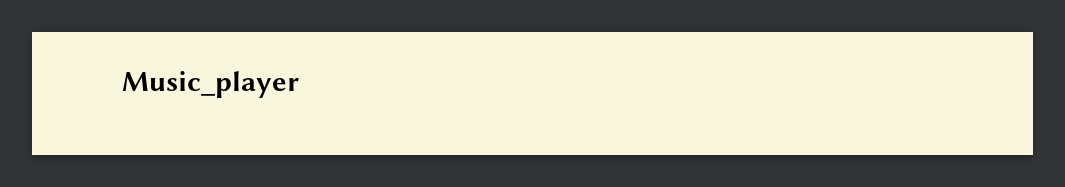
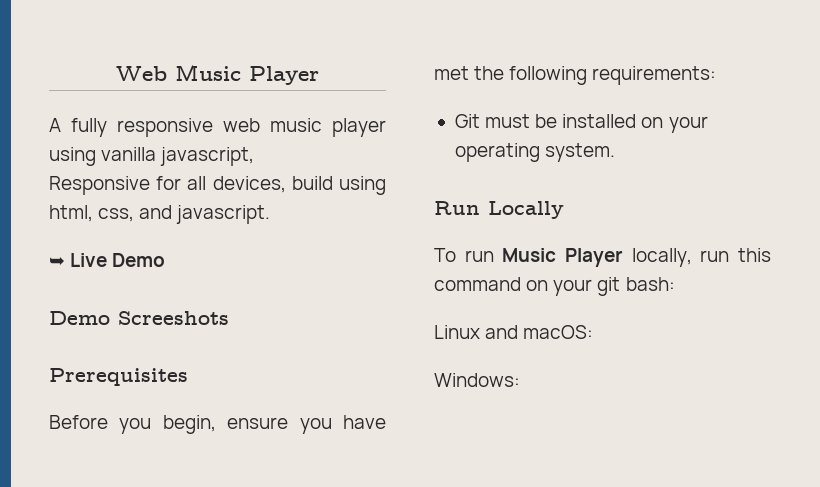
[122,71,299,98] Music_player -> [116,64,319,85] [49,118,386,137] [49,147,255,166] [49,176,387,195] [49,205,271,224] [49,253,166,267] [49,311,229,325] [49,368,188,386] [49,415,386,434] [434,66,717,85] [454,114,708,133] [454,143,616,162] [434,201,564,219] [434,248,771,267] [434,277,675,296] [434,325,594,339] [434,373,520,387] Web Music Player // A fully responsive web music player using vanilla javascript, // Responsive for all devices, build using html, css, and javascript. // ➥ Live Demo // Demo Screeshots // Prerequisites // Before you begin, ensure you have met the following requirements: // Git must be installed on your operating system. // Run Locally // To run Music Player locally, run this command on your git bash: // Linux and macOS: // Windows:

